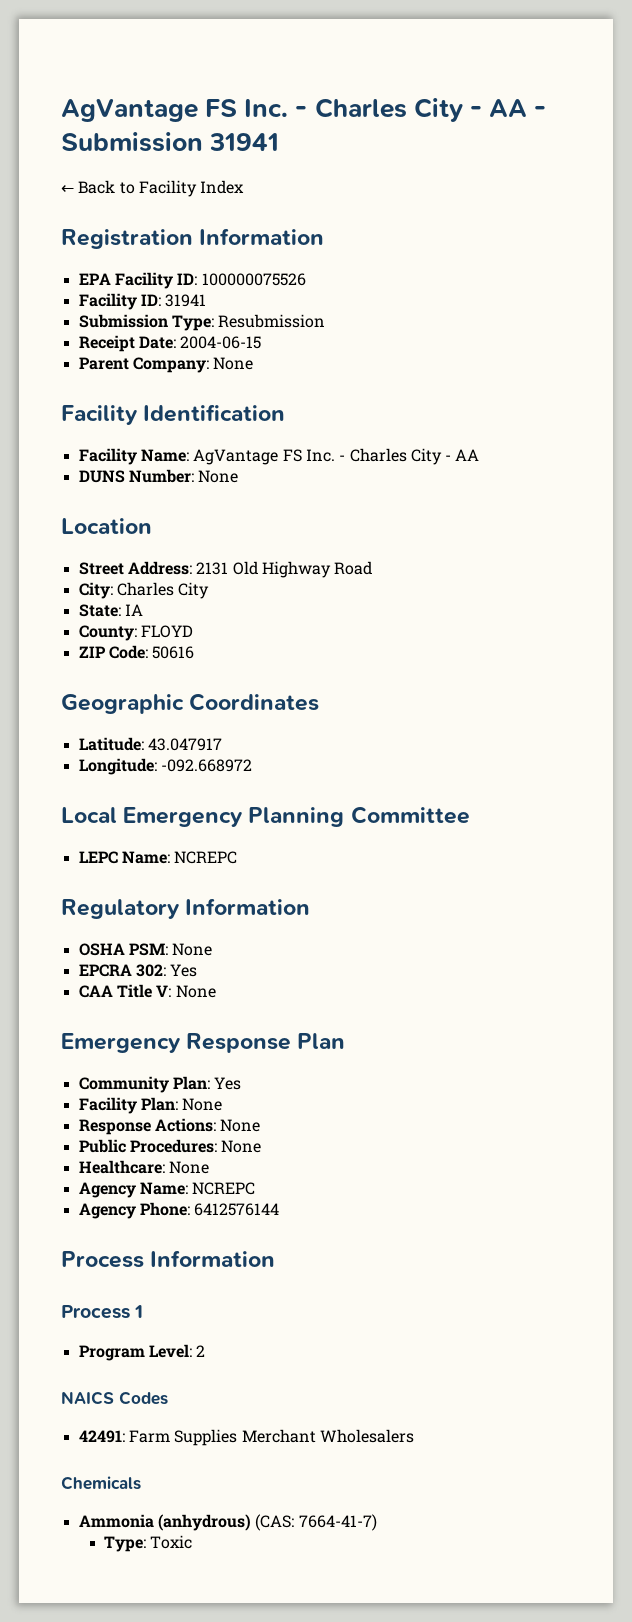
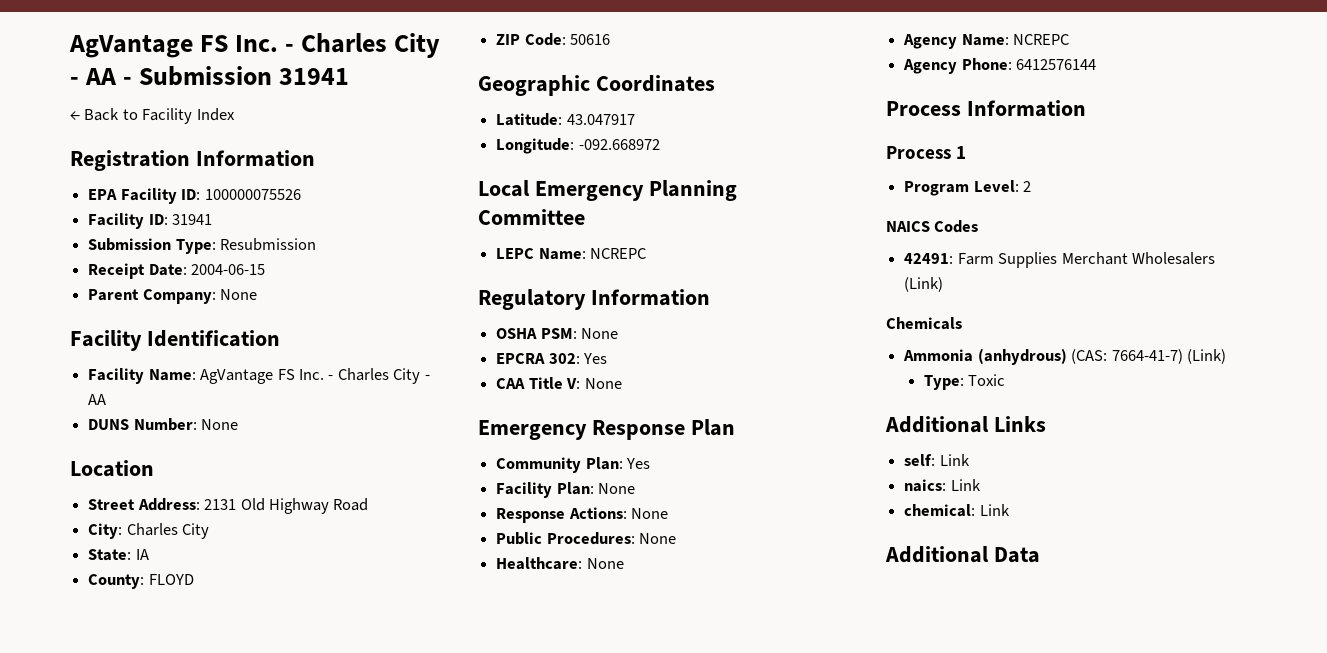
(414, 1436) none -> [904,277,944,292] (Link)
(377, 1522) none -> [1186,349,1226,364] (Link)
(193, 1542) none -> [885,416,1046,433] [904,454,970,466] [904,479,981,492] [904,504,1010,517] [885,546,1040,563] // Additional Links // self: Link // naics: Link // chemical: Link // Additional Data

